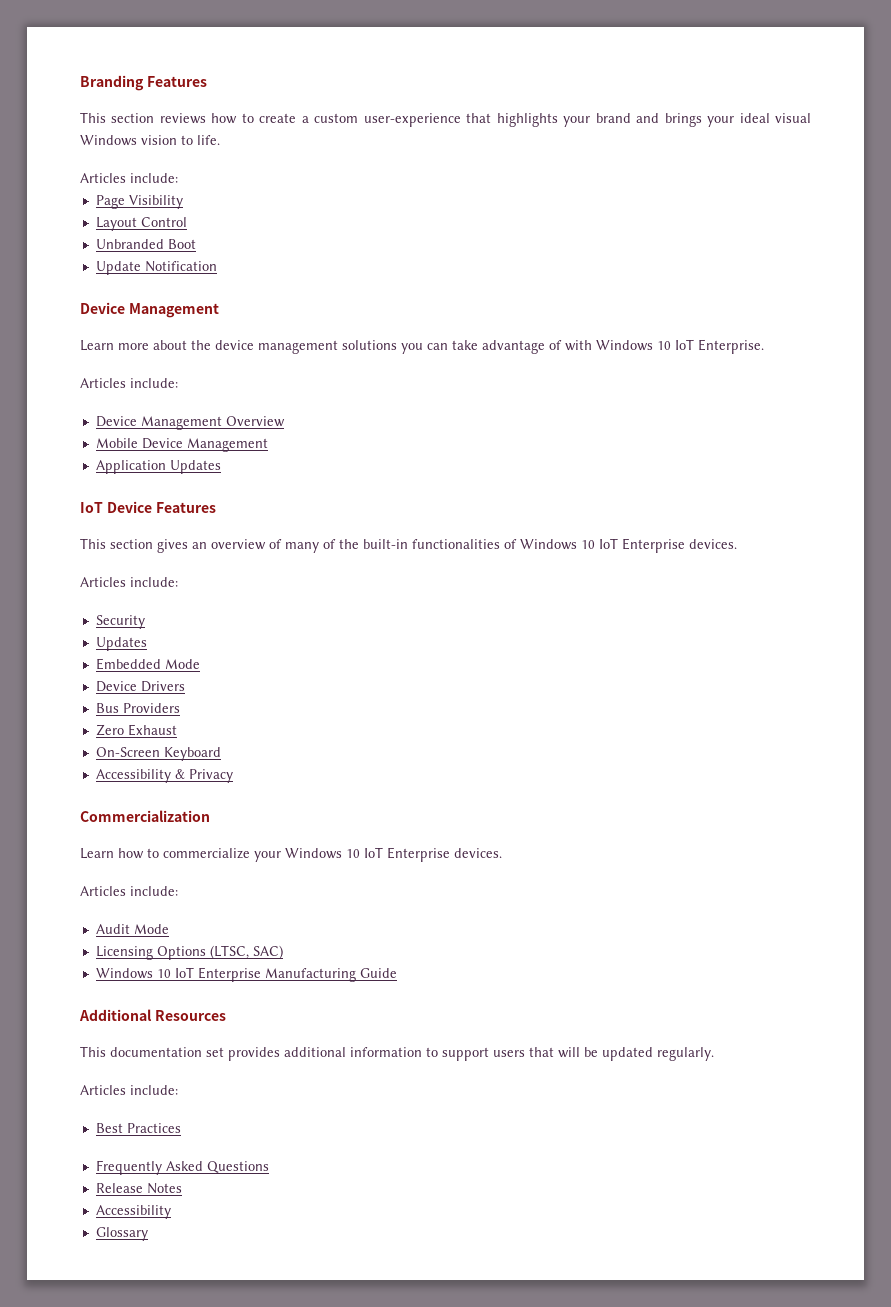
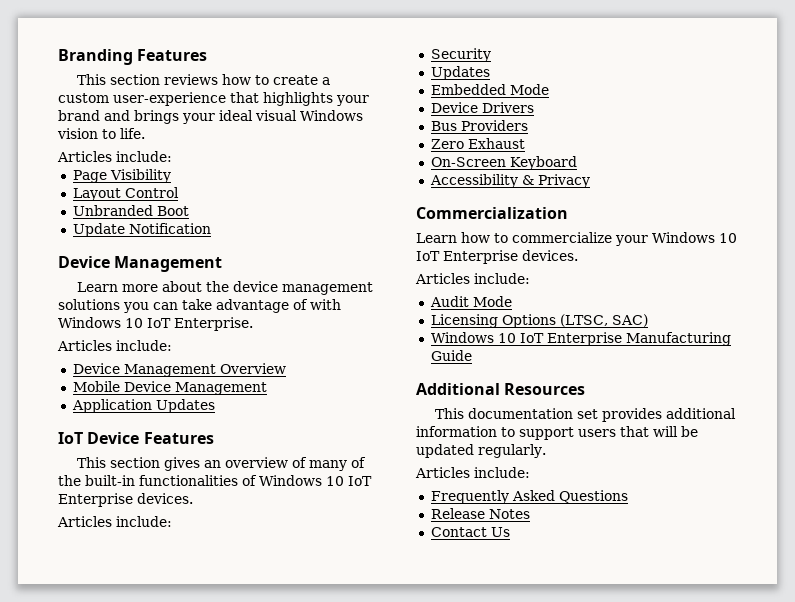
[95,1123,181,1133] // Best Practices -> (530, 472) none
[95,1205,171,1219] [95,1227,148,1241] Accessibility // Glossary -> [430,527,510,537] Contact Us

